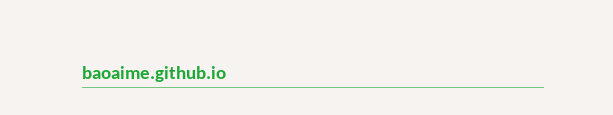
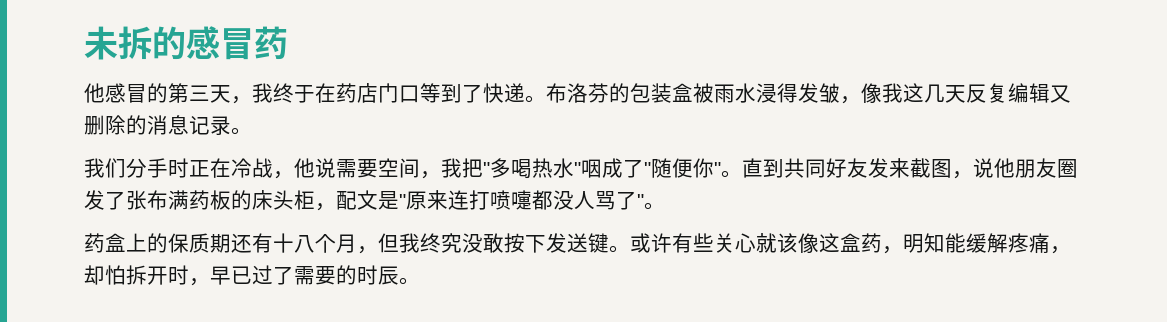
[82,66,226,82] baoaime.github.io -> [84,26,288,60] [84,83,1071,104] [84,115,252,135] [84,158,1078,179] [84,190,665,211] [84,233,1071,254] [84,265,420,286] 未拆的感冒药 // 他感冒的第三天，我终于在药店门口等到了快递。布洛芬的包装盒被雨水浸得发皱，像我这几天反复编辑又删除的消息记录。 // 我们分手时正在冷战，他说需要空间，我把"多喝热水"咽成了"随便你"。直到共同好友发来截图，说他朋友圈发了张布满药板的床头柜，配文是"原来连打喷嚏都没人骂了"。 // 药盒上的保质期还有十八个月，但我终究没敢按下发送键。或许有些关心就该像这盒药，明知能缓解疼痛，却怕拆开时，早已过了需要的时辰。

